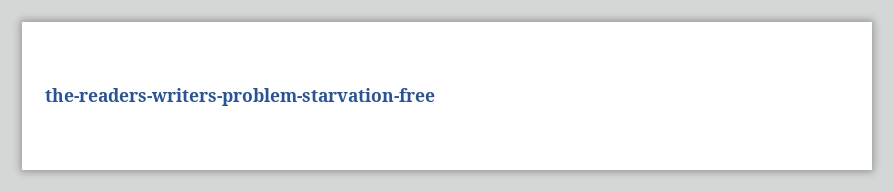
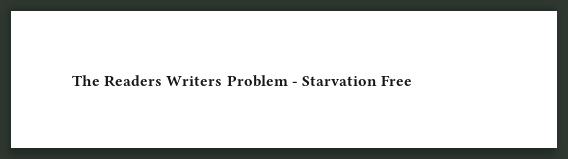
[45,88,435,106] the-readers-writers-problem-starvation-free -> [72,75,413,87] The Readers Writers Problem - Starvation Free

